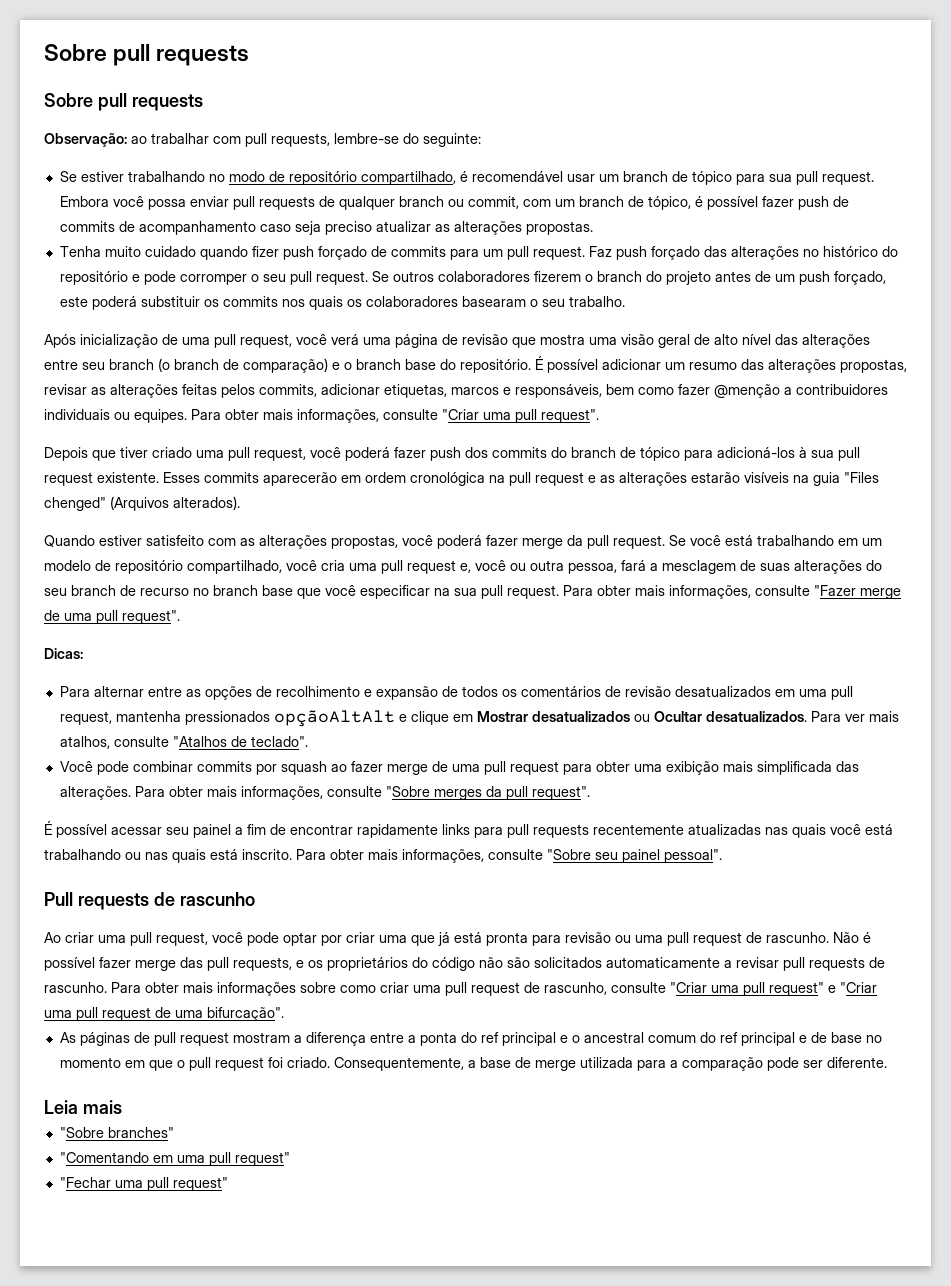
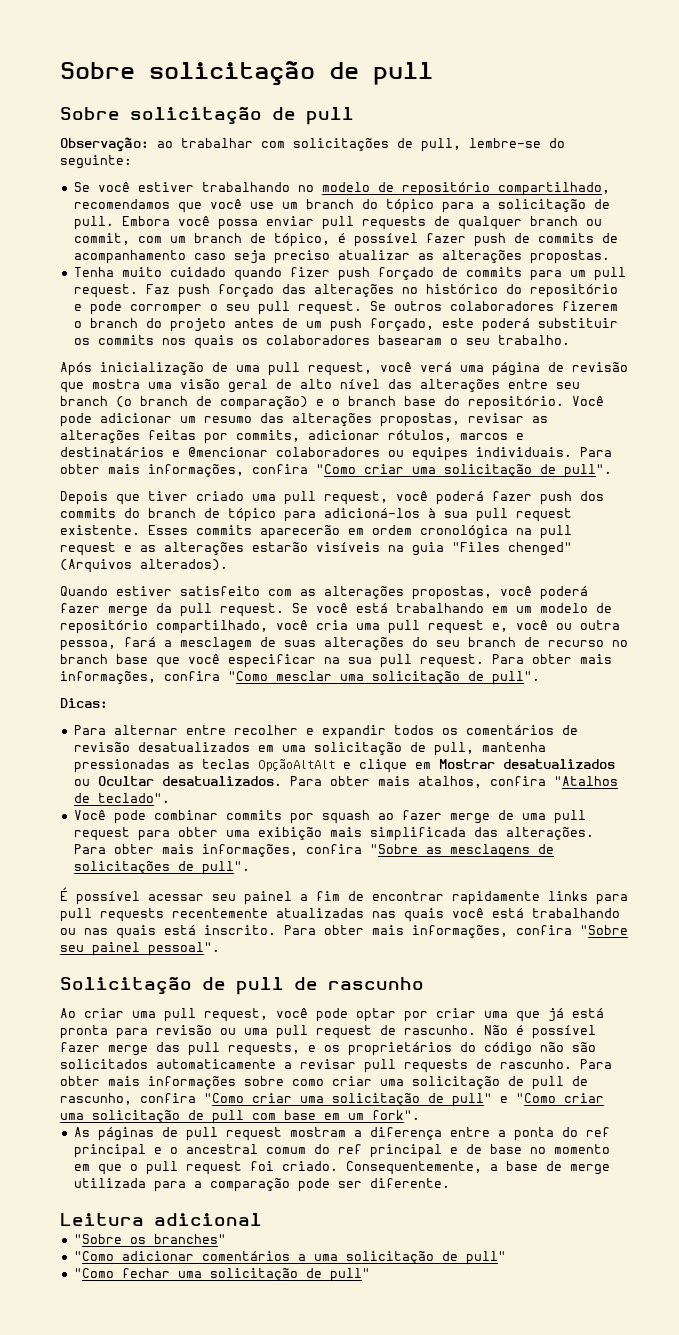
[44,44,250,66] [44,93,203,111] Sobre pull requests // Sobre pull requests -> [60,61,433,85] [60,106,354,125] Sobre solicitação de pull // Sobre solicitação de pull
[245,133,330,147] pull requests, -> [293,138,461,152] solicitações de pull,
(77, 176) none -> [97,182,130,192] você
[228,171,874,185] modo de repositório compartilhado, é recomendável usar um branch de tópico para sua pull request. -> [321,182,610,196] [73,199,610,213] [73,216,114,230] modelo de repositório compartilhado, recomendamos que você use um branch do tópico para a solicitação de pull.
[535,355,598,373] É possível -> [572,396,604,406] [60,413,92,427] Você pode
[221,384,255,398] pelos -> [204,433,228,444] por
[384,384,447,398] etiquetas, -> [388,430,452,442] rótulos,
[515,384,888,398] [44,409,599,423] responsáveis, bem como fazer @menção a contribuidores individuais ou equipes. Para obter mais informações, consulte "Criar uma pull request". -> [60,447,612,461] [60,464,612,478] destinatários e @mencionar colaboradores ou equipes individuais. Para obter mais informações, confira "Como criar uma solicitação de pull".
[755,585,901,599] [44,610,180,624] [44,648,83,659] [59,686,458,700] consulte "Fazer merge de uma pull request". // Dicas: // Para alternar entre as opções de recolhimento e expansão de -> [164,671,540,685] [60,698,108,708] [73,725,386,739] confira "Como mesclar uma solicitação de pull". // Dicas: // Para alternar entre recolher e expandir
[830,686,853,700] [59,710,395,727] pull request, mantenha pressionados opçãoAltAlt -> [313,742,546,756] [73,759,335,773] solicitação de pull, mantenha pressionadas as teclas OpçãoAltAlt
[844,714,865,722] ver -> [329,776,370,786] obter
[113,736,169,747] consulte -> [489,776,546,786] confira
[326,786,590,800] consulte "Sobre merges da pull request". -> [305,844,554,858] [73,861,250,875] confira "Sobre as mesclagens de solicitações de pull".
[488,849,543,860] consulte -> [516,925,572,935] confira
[44,892,149,910] Pull requests -> [60,976,284,995] Solicitação de pull
[445,982,877,996] [44,1007,284,1021] pull request de rascunho, consulte "Criar uma pull request" e "Criar uma pull request de uma bifurcação". -> [412,1076,588,1090] [60,1093,604,1107] [60,1110,420,1124] solicitação de pull de rascunho, confira "Como criar uma solicitação de pull" e "Como criar uma solicitação de pull com base em um fork".
[44,1100,122,1114] [59,1127,104,1138] Leia mais // "Sobre -> [60,1213,262,1226] [73,1234,146,1244] Leitura adicional // "Sobre os
[59,1152,290,1166] [59,1177,228,1191] "Comentando em uma pull request" // "Fechar uma pull request" -> [73,1251,506,1265] [73,1268,370,1282] "Como adicionar comentários a uma solicitação de pull" // "Como fechar uma solicitação de pull"

